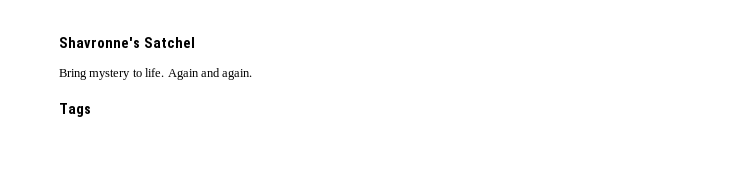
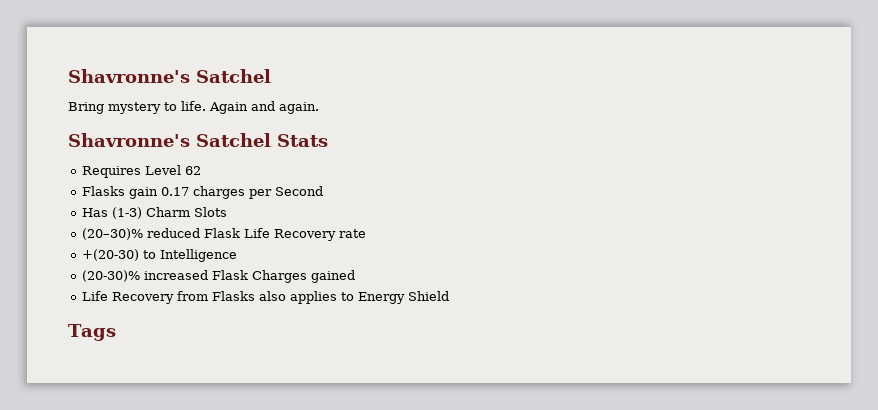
(253, 74) none -> [68,133,328,147] [82,165,202,178] [82,186,324,199] [82,207,228,219] [82,228,367,241] [82,249,238,262] [82,270,356,283] [82,291,450,304] // Shavronne's Satchel Stats // Requires Level 62 // Flasks gain 0.17 charges per Second // Has (1-3) Charm Slots // (20–30)% reduced Flask Life Recovery rate // +(20-30) to Intelligence // (20-30)% increased Flask Charges gained // Life Recovery from Flasks also applies to Energy Shield

